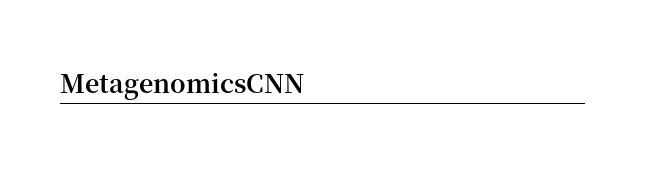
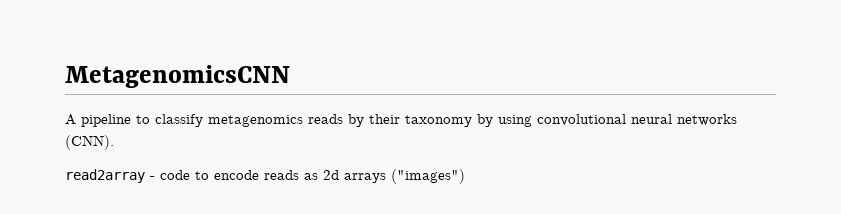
(304, 86) none -> [65,114,737,127] [65,135,114,150] [65,169,465,184] // A pipeline to classify metagenomics reads by their taxonomy by using convolutional neural networks (CNN). // read2array - code to encode reads as 2d arrays ("images")

